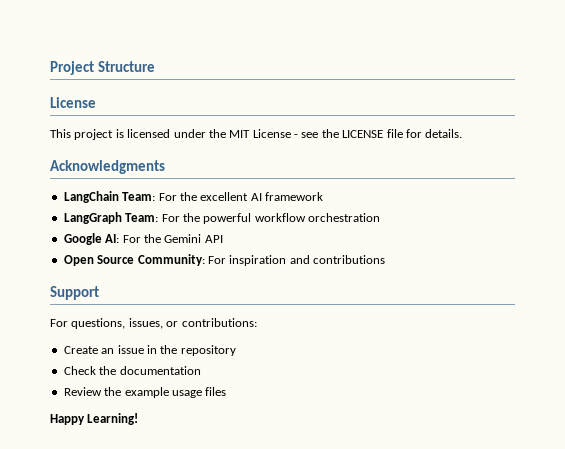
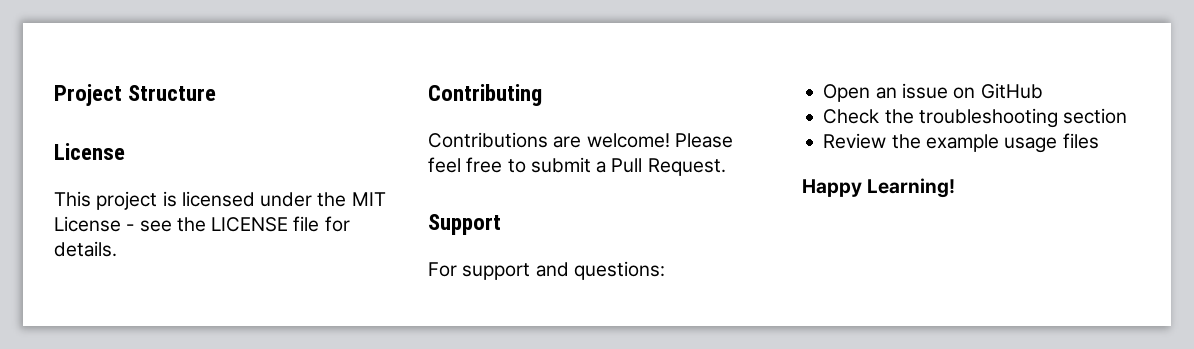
[50,160,165,174] [63,191,323,203] [63,212,380,224] [63,233,223,245] [63,254,385,266] [50,286,99,300] [50,318,257,329] [63,345,236,356] Acknowledgments // LangChain Team: For the excellent AI framework // LangGraph Team: For the powerful workflow orchestration // Google AI: For the Gemini API // Open Source Community: For inspiration and contributions // Support // For questions, issues, or contributions: // Create an issue in the repository -> [428,84,542,106] [428,132,733,148] [428,157,726,176] [428,214,501,235] [428,261,665,280] [823,83,1043,102] Contributing // Contributions are welcome! Please feel free to submit a Pull Request. // Support // For support and questions: // Open an issue on GitHub
[119,366,201,375] documentation -> [918,108,1128,128] troubleshooting section

